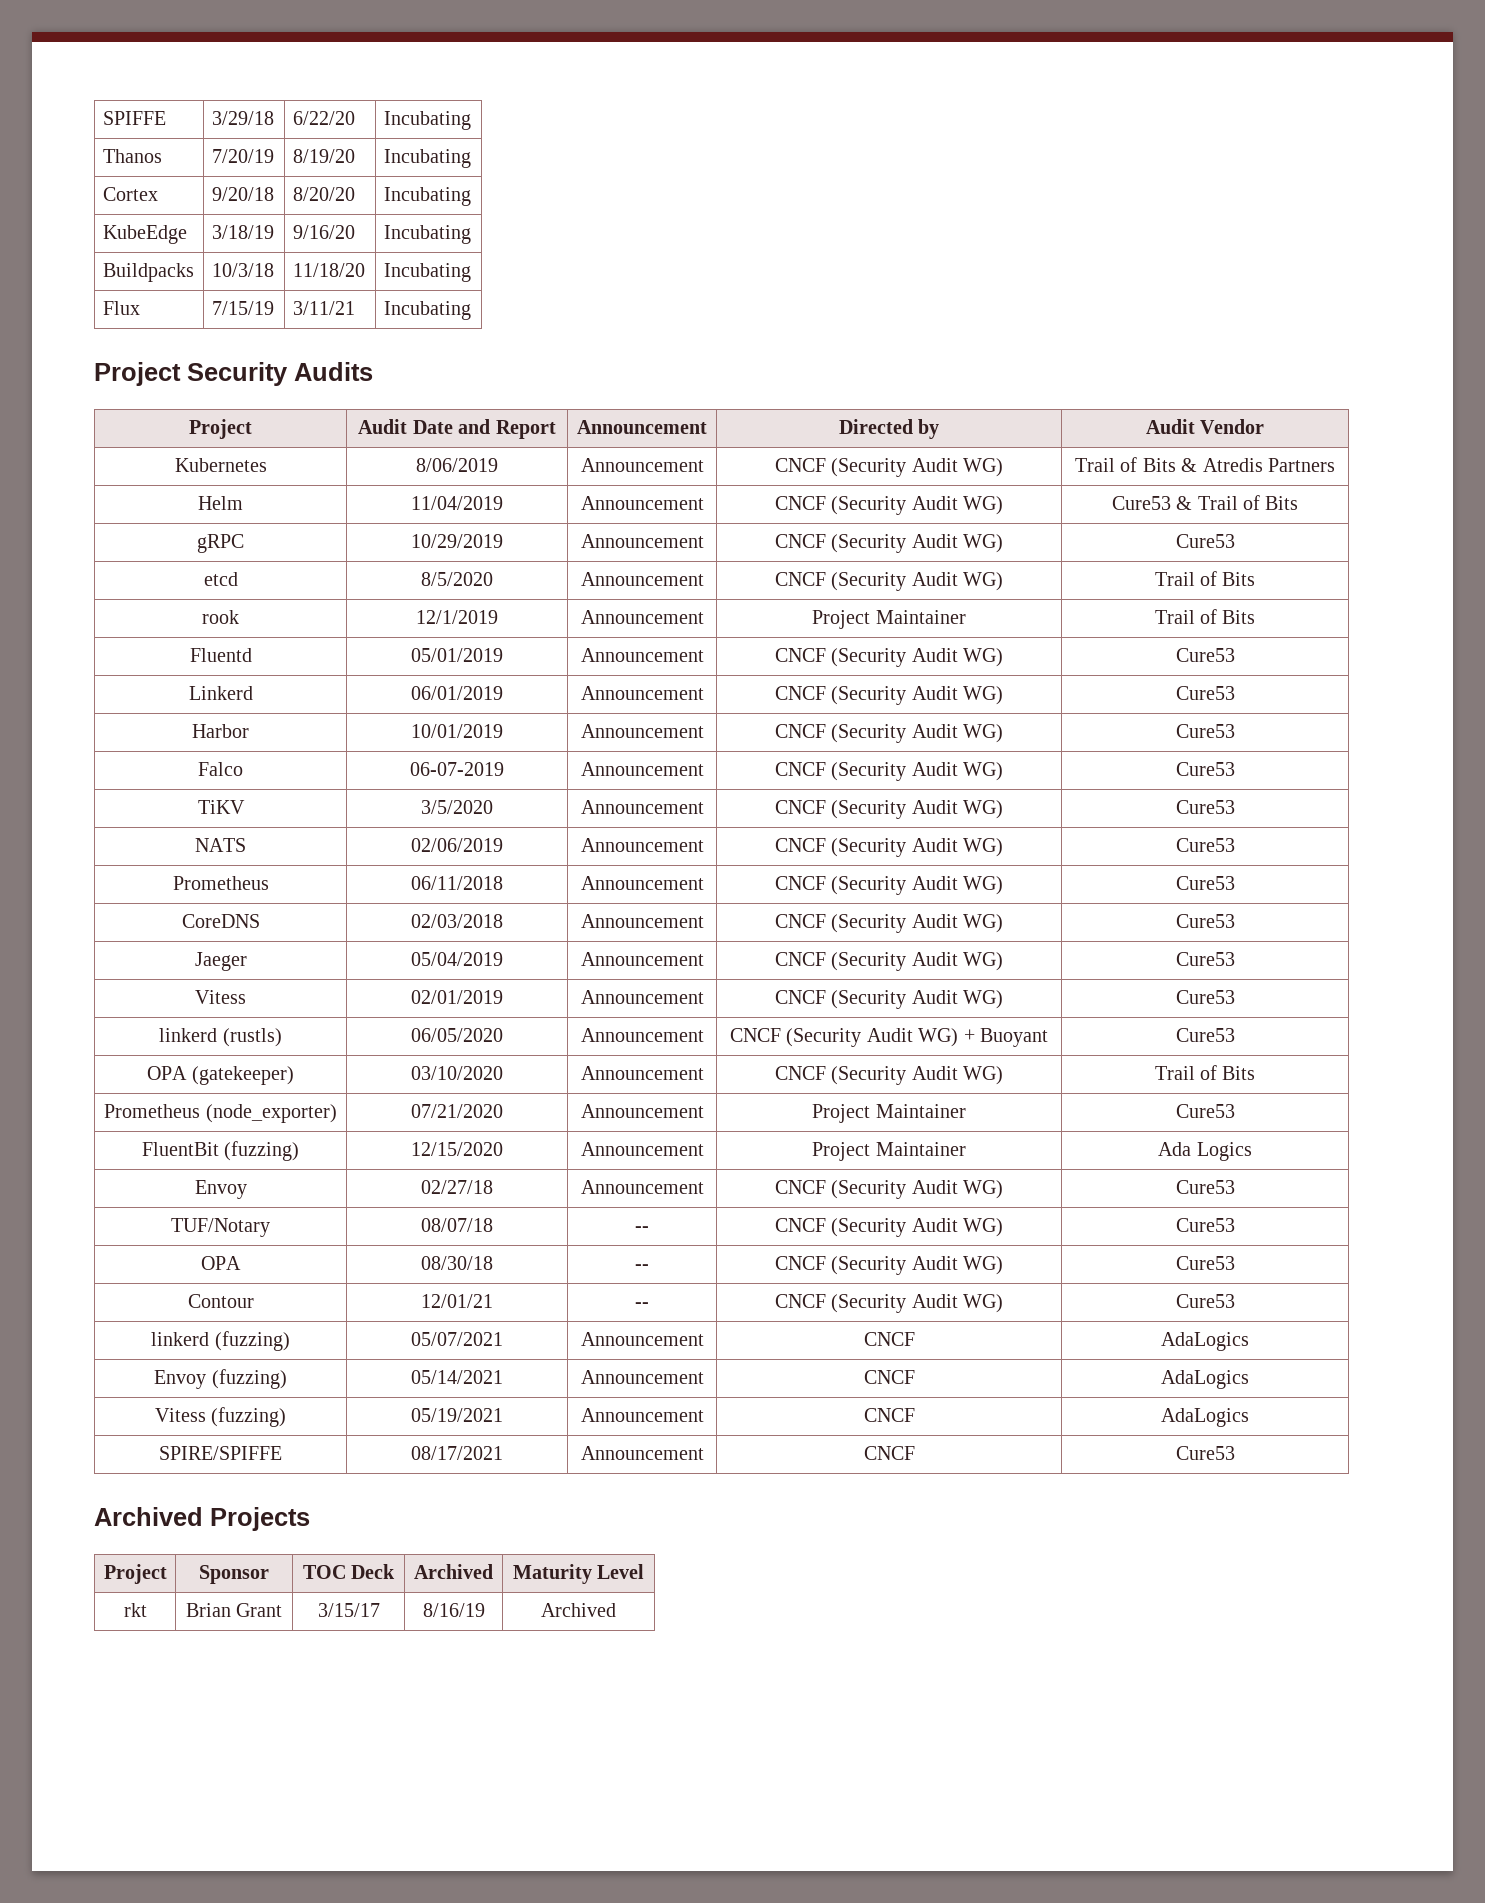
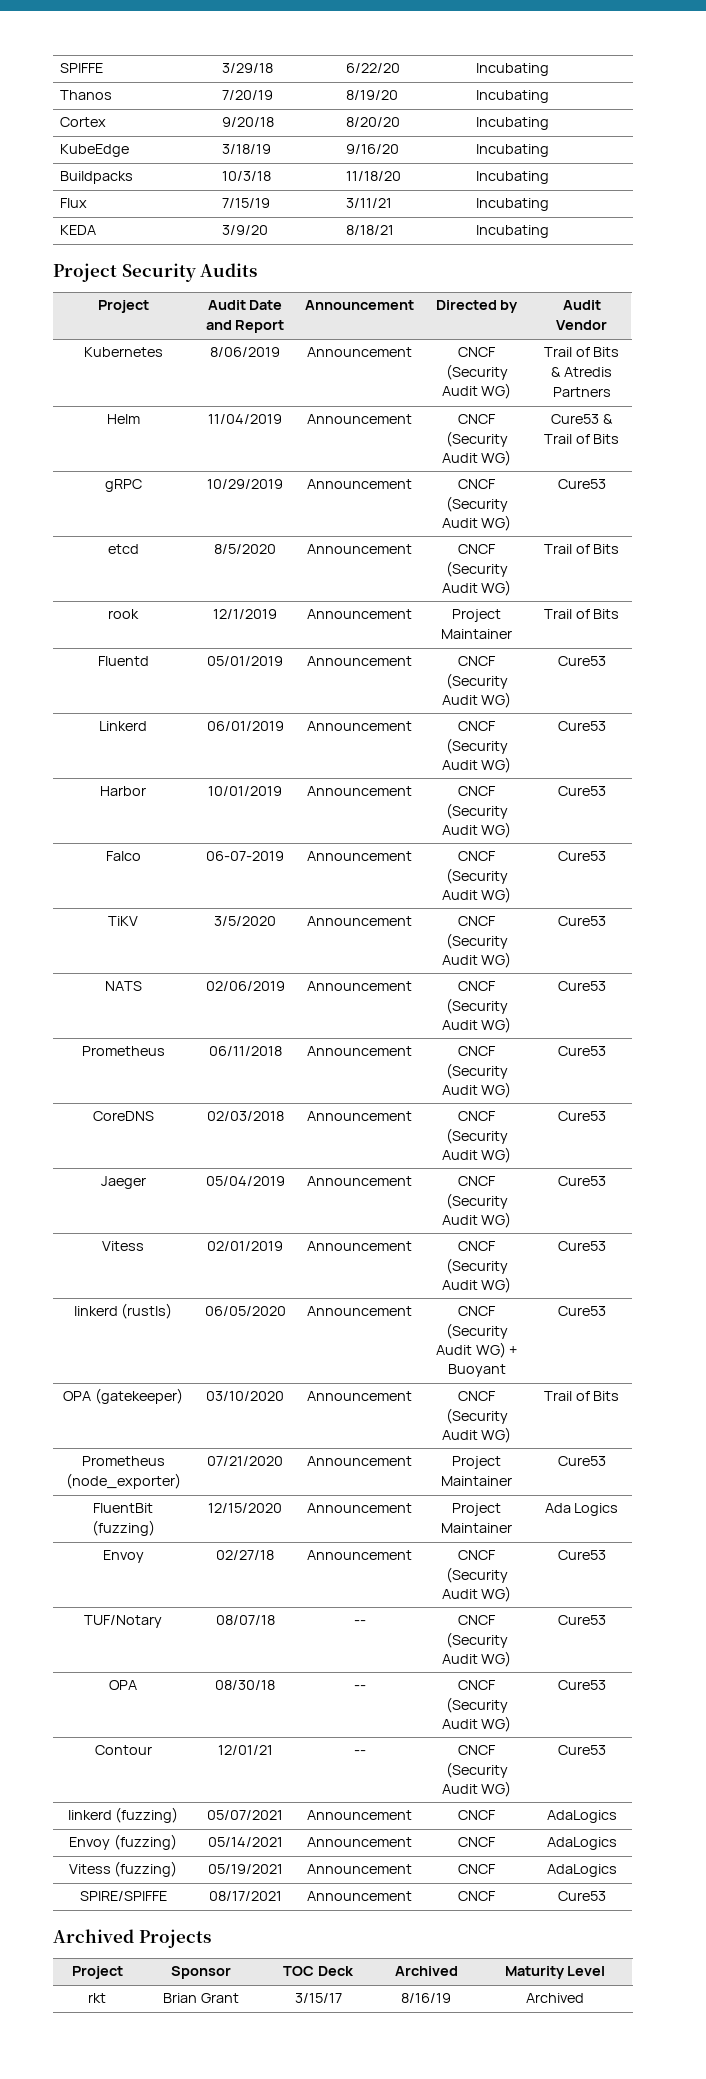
(471, 310) none -> [60,225,97,235] [222,225,269,235] [346,225,395,235] [476,225,550,238] // KEDA | 3/9/20 | 8/18/21 | Incubating

